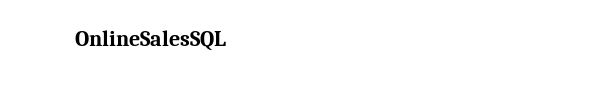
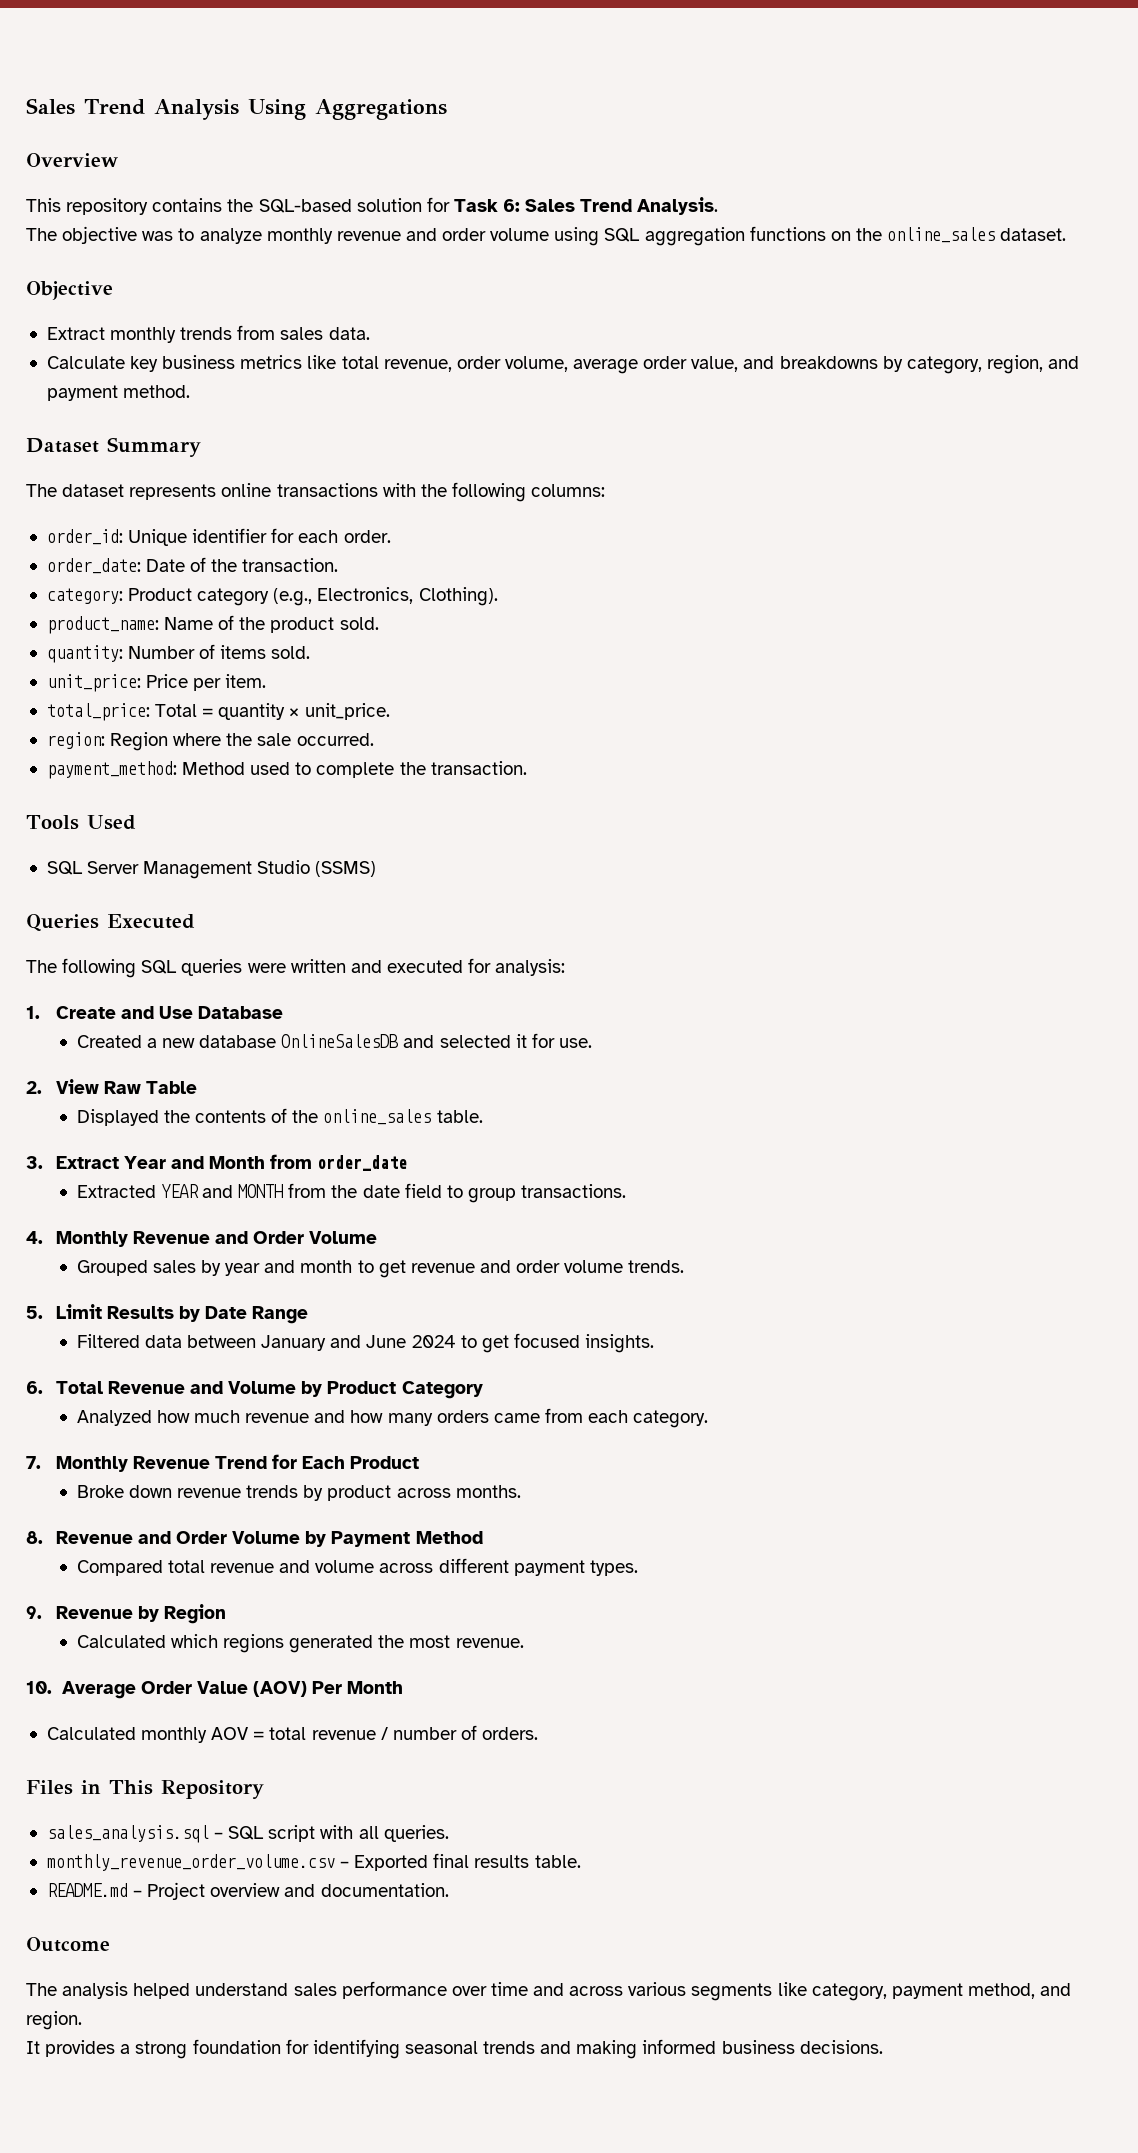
[75,30,226,51] OnlineSalesSQL -> [26,98,447,120] [26,153,118,167] [26,197,719,215] [26,226,1067,246] [26,281,113,300] [46,325,370,343] [46,355,1080,374] [46,385,191,401] [26,437,201,457] [26,482,606,502] [46,528,391,546] [46,557,339,574] [46,587,498,606] [46,615,379,634] [46,644,311,663] [46,674,267,692] [46,703,390,721] [46,732,374,751] [46,761,527,779] [26,815,136,830] [46,860,377,879] [26,914,195,932] [26,958,566,978] [26,1006,284,1019] [76,1033,592,1048] [26,1079,198,1094] [76,1108,483,1126] [26,1154,408,1171] [76,1183,627,1203] [26,1231,378,1247] [76,1260,685,1278] [26,1304,309,1324] [76,1333,655,1353] [26,1381,483,1399] [76,1408,709,1428] [26,1454,420,1472] [76,1485,521,1501] [26,1531,483,1547] [76,1558,638,1576] [26,1604,227,1624] [76,1634,524,1653] [26,1681,404,1699] [46,1725,539,1743] [26,1780,264,1799] [46,1825,449,1843] [46,1853,581,1871] [46,1882,449,1900] [26,1937,110,1952] [26,1981,1072,2001] [26,2011,82,2030] [26,2039,883,2059] Sales Trend Analysis Using Aggregations // Overview // This repository contains the SQL-based solution for Task 6: Sales Trend Analysis. // The objective was to analyze monthly revenue and order volume using SQL aggregation functions on the online_sales dataset. // Objective // Extract monthly trends from sales data. // Calculate key business metrics like total revenue, order volume, average order value, and breakdowns by category, region, and payment method. // Dataset Summary // The dataset represents online transactions with the following columns: // order_id: Unique identifier for each order. // order_date: Date of the transaction. // category: Product category (e.g., Electronics, Clothing). // product_name: Name of the product sold. // quantity: Number of items sold. // unit_price: Price per item. // total_price: Total = quantity × unit_price. // region: Region where the sale occurred. // payment_method: Method used to complete the transaction. // Tools Used // SQL Server Management Studio (SSMS) // Queries Executed // The following SQL queries were written and executed for analysis: // 1. Create and Use Database // Created a new database OnlineSalesDB and selected it for use. // 2. View Raw Table // Displayed the contents of the online_sales table. // 3. Extract Year and Month from order_date // Extracted YEAR and MONTH from the date field to group transactions. // 4. Monthly Revenue and Order Volume // Grouped sales by year and month to get revenue and order volume trends. // 5. Limit Results by Date Range // Filtered data between January and June 2024 to get focused insights. // 6. Total Revenue and Volume by Product Category // Analyzed how much revenue and how many orders came from each category. // 7. Monthly Revenue Trend for Each Product // Broke down revenue trends by product across months. // 8. Revenue and Order Volume by Payment Method // Compared total revenue and volume across different payment types. // 9. Revenue by Region // Calculated which regions generated the most revenue. // 10. Average Order Value (AOV) Per Month // Calculated monthly AOV = total revenue / number of orders. // Files in This Repository // sales_analysis.sql – SQL script with all queries. // monthly_revenue_order_volume.csv – Exported final results table. // README.md – Project overview and documentation. // Outcome // The analysis helped understand sales performance over time and across various segments like category, payment method, and region. // It provides a strong foundation for identifying seasonal trends and making informed business decisions.

